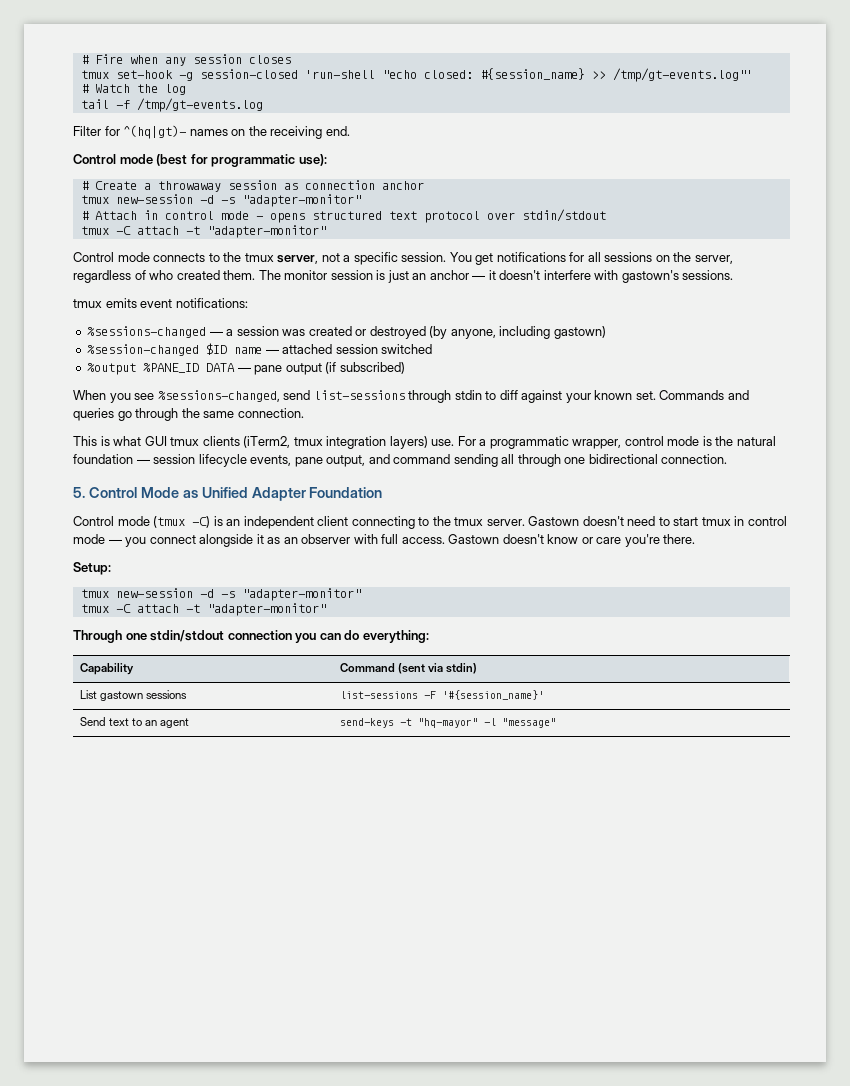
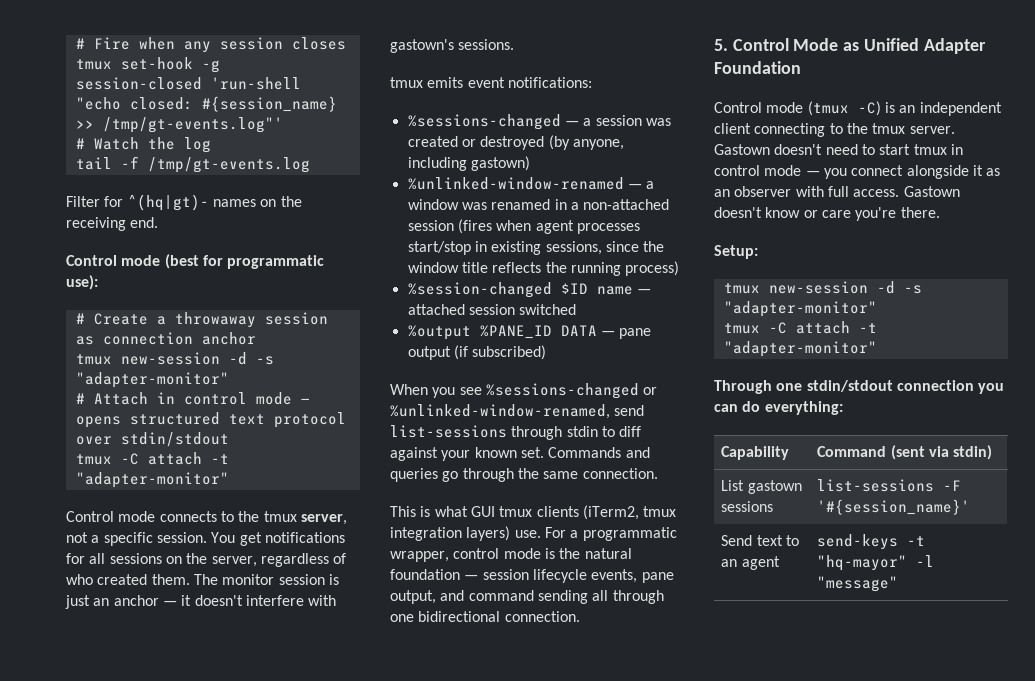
(606, 332) none -> [407,177,655,190] [407,199,670,210] [407,219,640,234] [407,241,665,255] [407,261,680,276] // %unlinked-window-renamed — a window was renamed in a non-attached session (fires when agent processes start/stop in existing sessions, since the window title reflects the running process)
[157,390,280,402] %sessions-changed, -> [485,383,658,399] [390,404,610,419] %sessions-changed or %unlinked-window-renamed,

